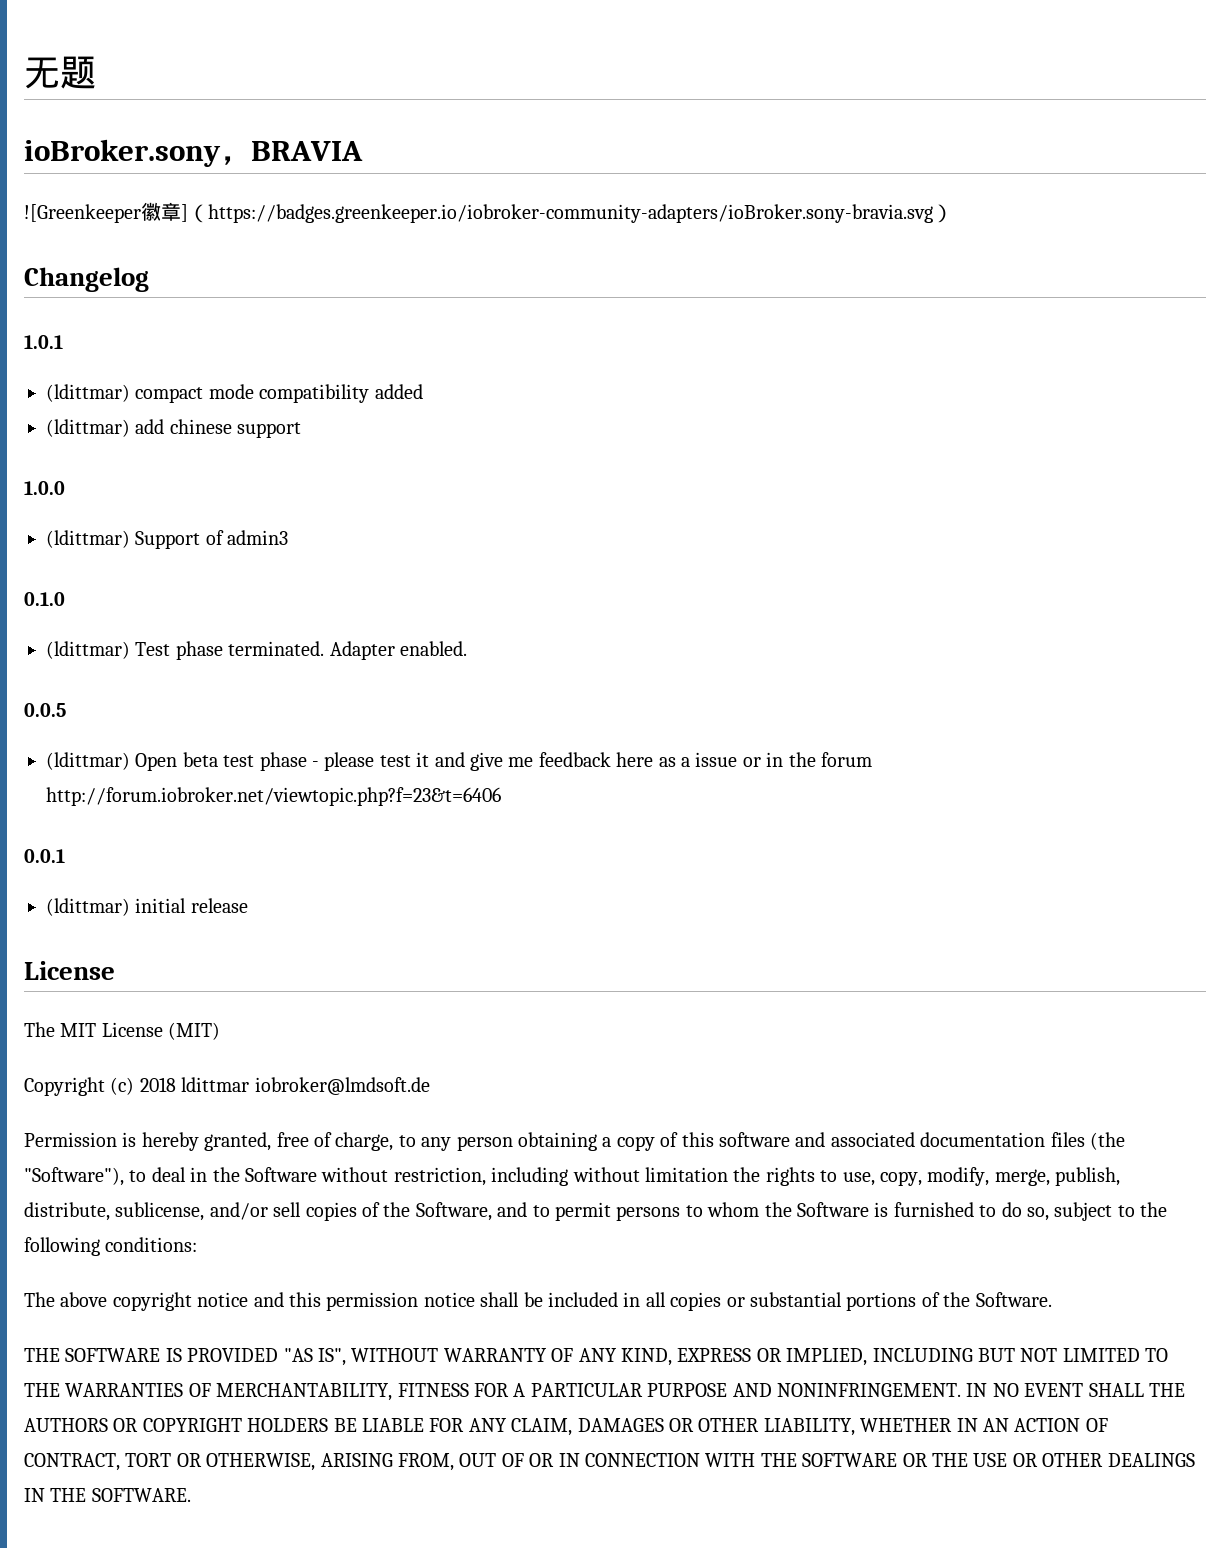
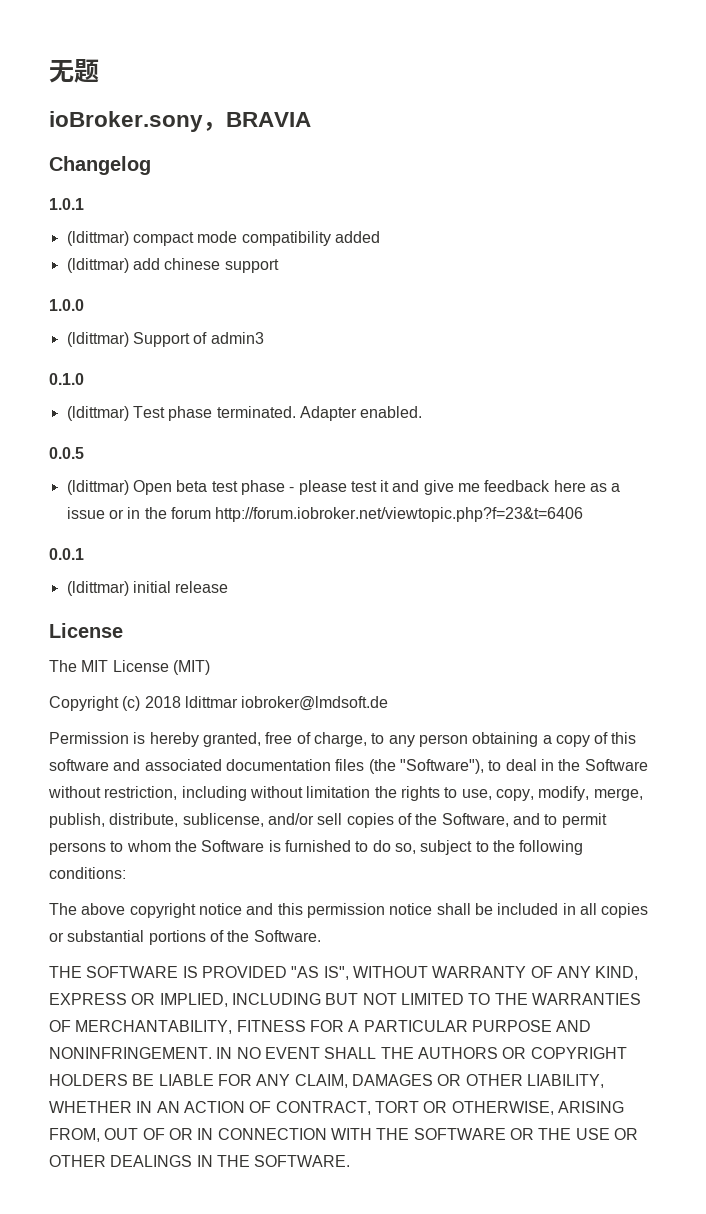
[24,202,953,223] // ![Greenkeeper徽章]（https://badges.greenkeeper.io/iobroker-community-adapters/ioBroker.sony-bravia.svg） -> (311, 119) none

